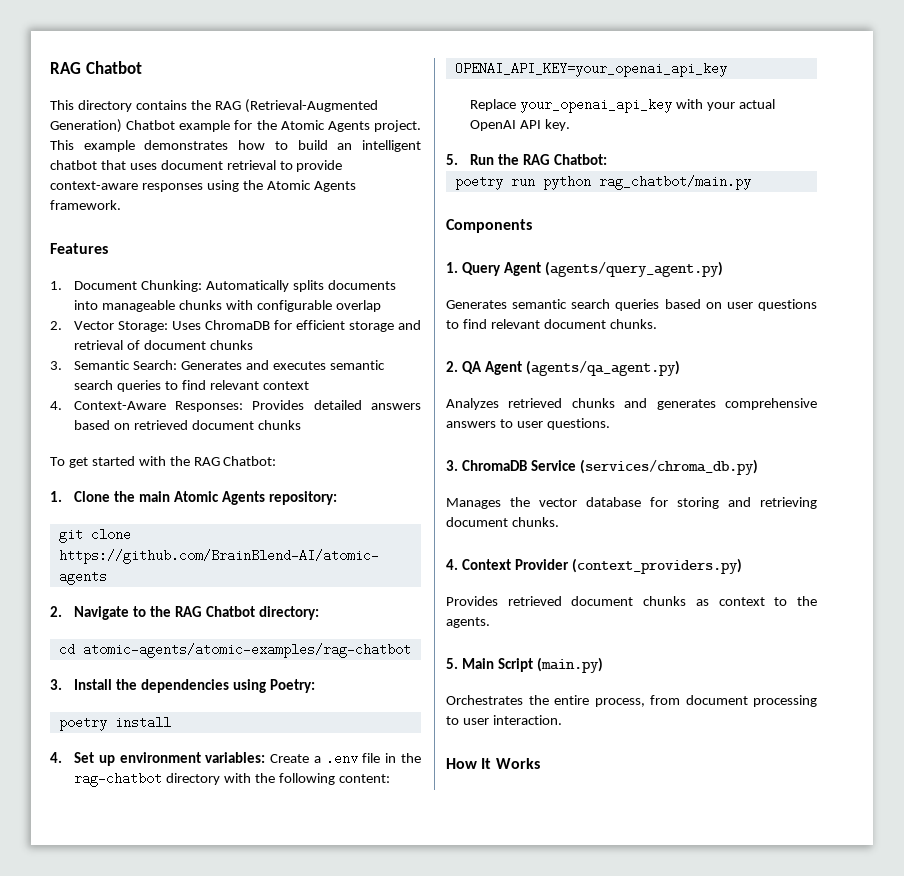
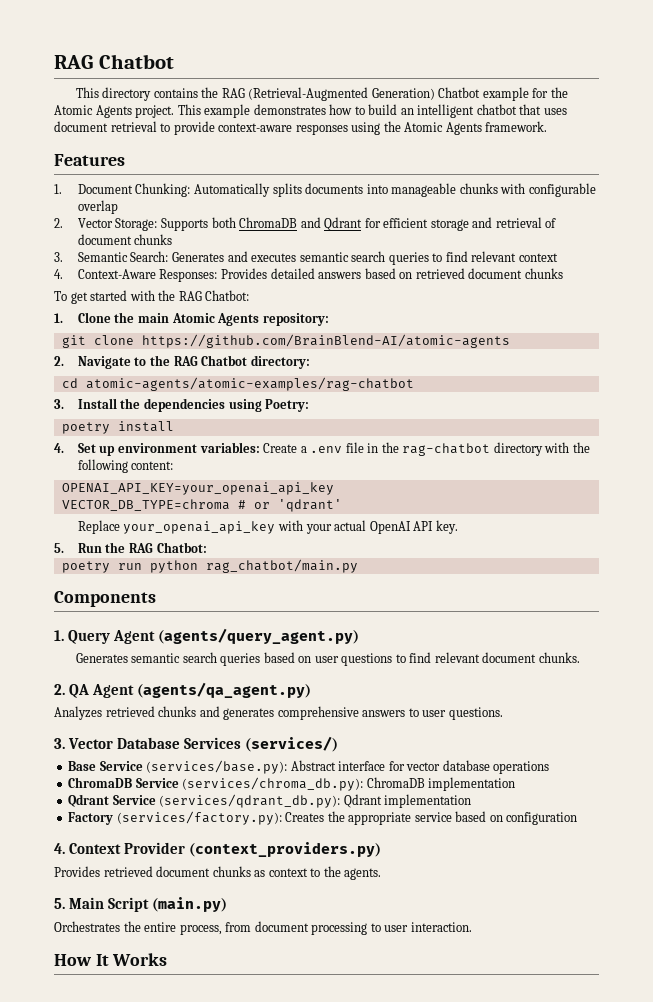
[171,320,270,330] Uses ChromaDB -> [160,217,363,231] Supports both ChromaDB and Qdrant
(727, 69) none -> [61,499,342,512] // VECTOR_DB_TYPE=chroma # or 'qdrant'
[462,459,759,475] [446,497,817,509] [446,517,559,527] ChromaDB Service (services/chroma_db.py) // Manages the vector database for storing and retrieving document chunks. -> [68,736,339,752] [68,760,550,774] [68,777,516,791] [68,794,472,808] [68,811,578,825] Vector Database Services (services/) // Base Service (services/base.py): Abstract interface for vector database operations // ChromaDB Service (services/chroma_db.py): ChromaDB implementation // Qdrant Service (services/qdrant_db.py): Qdrant implementation // Factory (services/factory.py): Creates the appropriate service based on configuration

